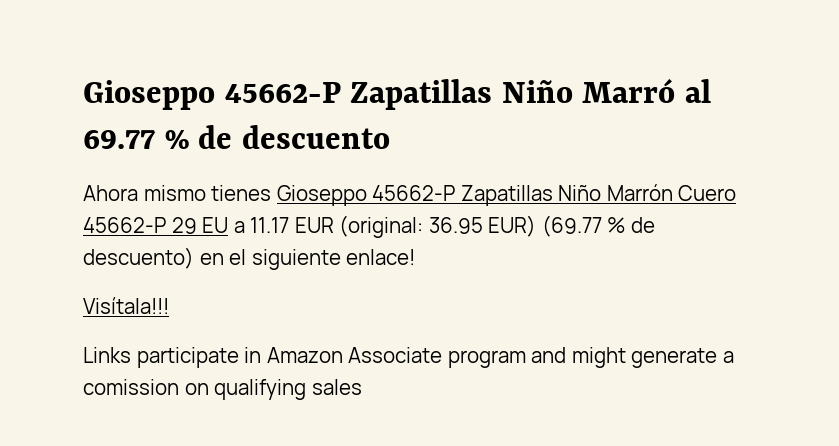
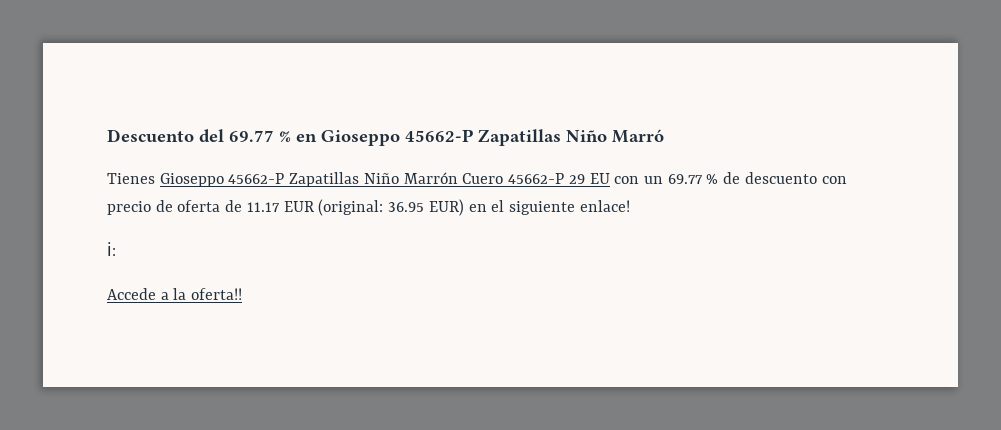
(83, 95) none -> [107,129,317,143] Descuento del 69.77 % en
[684,79,711,103] [83,125,390,149] [83,185,272,201] al 69.77 % de descuento // Ahora mismo tienes -> [107,173,155,184] // Tienes
[233,221,245,233] a -> [614,172,847,184] [107,200,243,215] con un 69.77 % de descuento con precio de oferta de
[541,215,655,237] [83,247,194,269] (69.77 % de descuento) -> (464, 207) none
[83,297,169,314] [83,347,734,368] [83,379,362,400] Visítala!!! // Links participate in Amazon Associate program and might generate a comission on qualifying sales -> [107,242,116,256] [107,288,243,300] ℹ: // Accede a la oferta!!

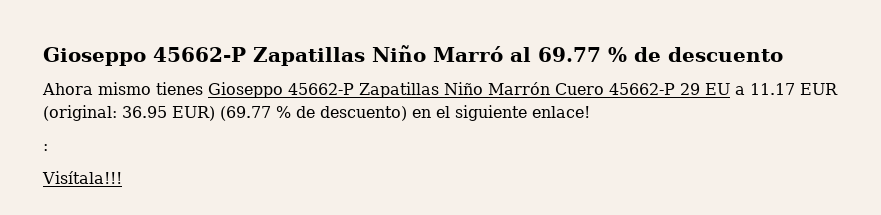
[107,129,317,143] Descuento del 69.77 % en -> (43, 56) none
[107,173,155,184] // Tienes -> [510,47,783,62] [42,82,203,95] al 69.77 % de descuento // Ahora mismo tienes
[614,172,847,184] [107,200,243,215] con un 69.77 % de descuento con precio de oferta de -> [735,86,745,95] a
(464, 207) none -> [220,106,407,121] (69.77 % de descuento)
[107,242,116,256] [107,288,243,300] ℹ: // Accede a la oferta!! -> [43,144,48,151] [42,171,122,184] : // Visítala!!!

